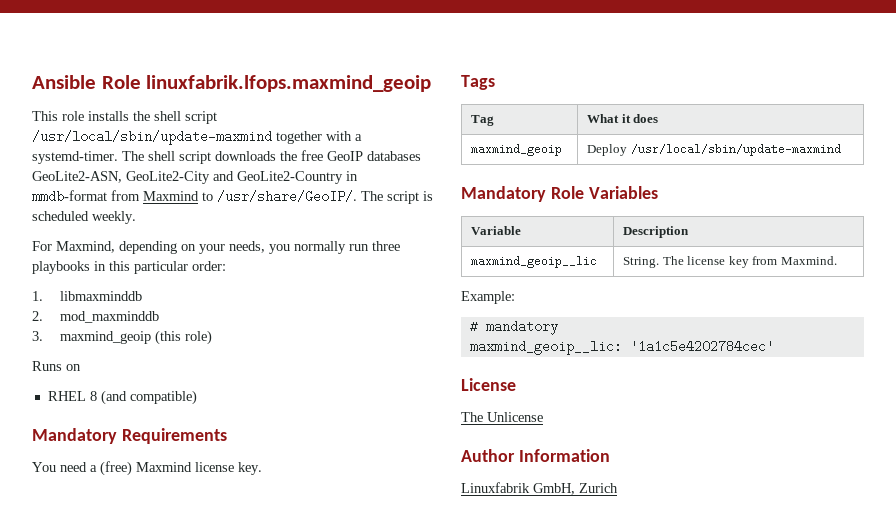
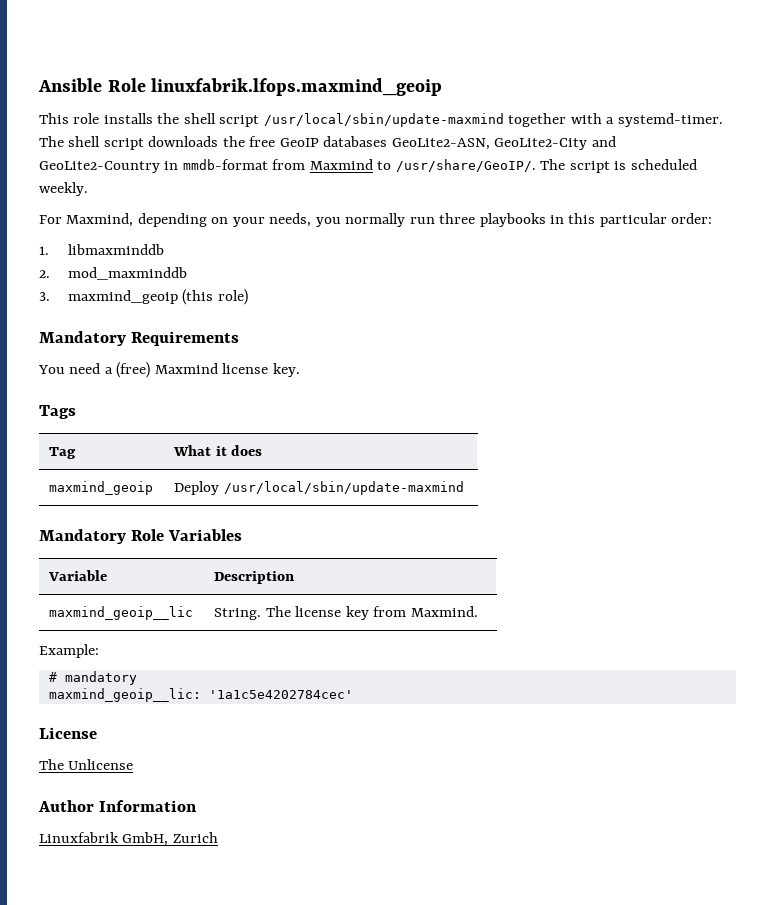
[32,361,81,371] [47,390,197,405] // Runs on // RHEL 8 (and compatible) -> (248, 297) none

